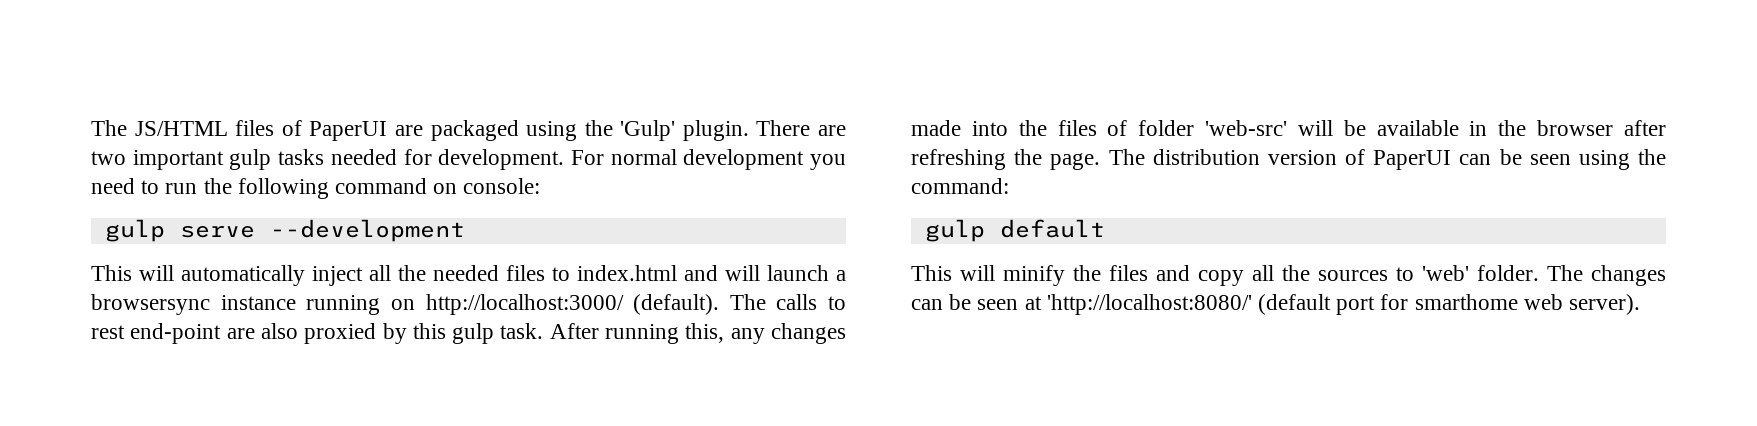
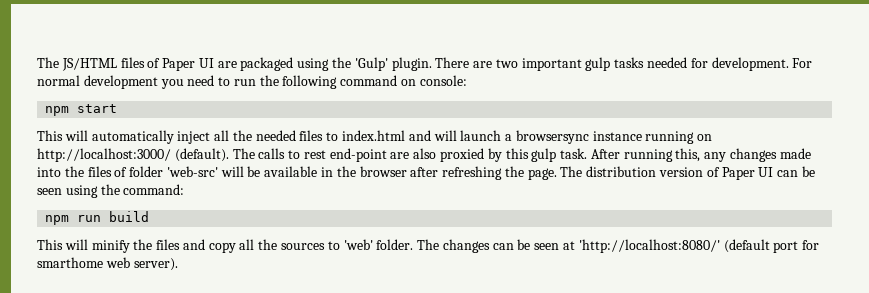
[309,121,388,141] PaperUI -> [162,58,214,71] Paper UI
[104,219,465,242] gulp serve --development -> [45,104,118,116] npm start
[1373,150,1452,170] PaperUI -> [721,167,774,180] Paper UI
[924,219,1105,242] gulp default -> [45,211,150,225] npm run build

